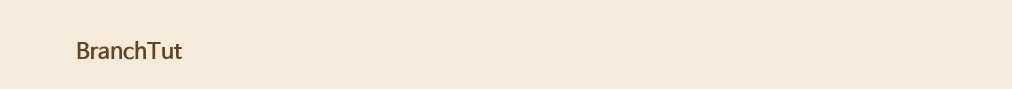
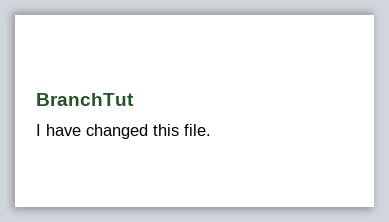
(182, 50) none -> [36,124,211,139] // I have changed this file.

